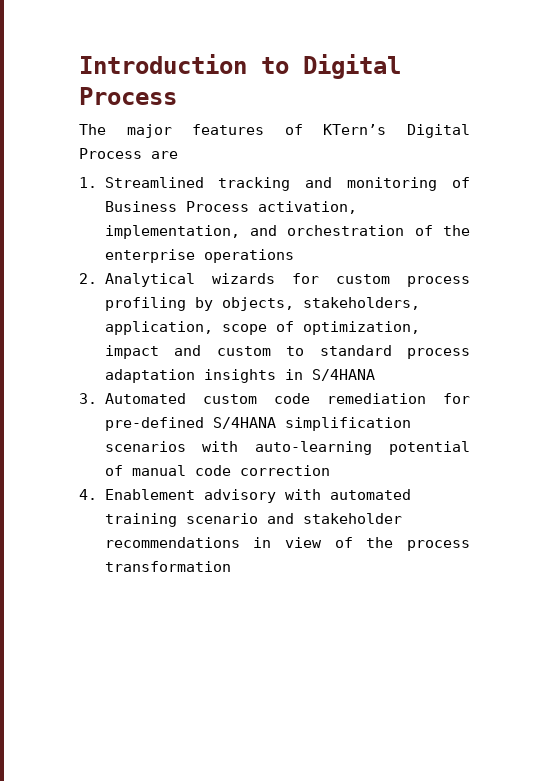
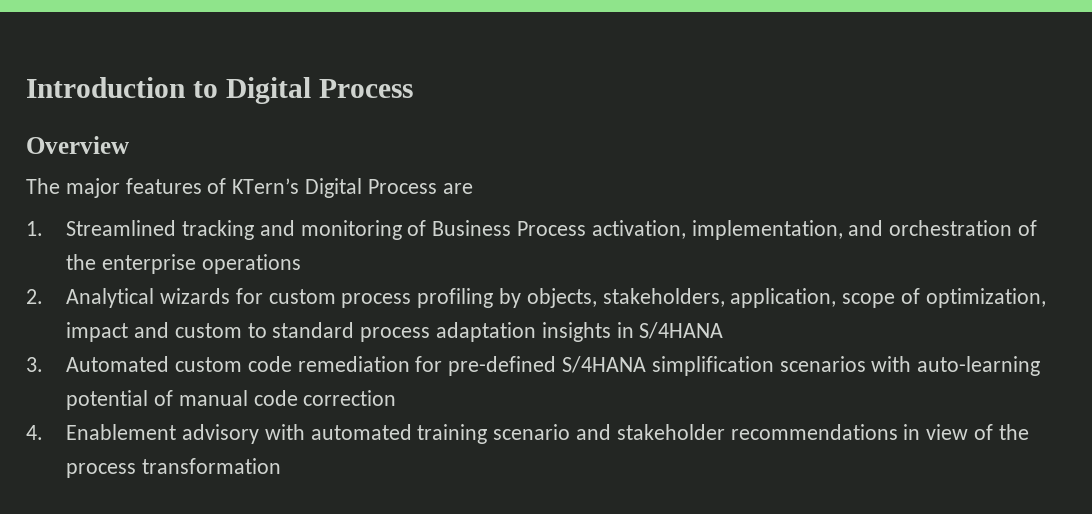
(177, 96) none -> [26,136,129,154] // Overview

